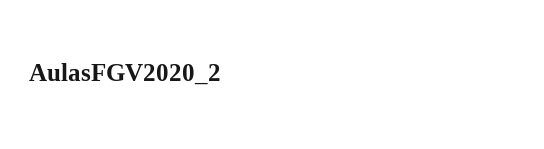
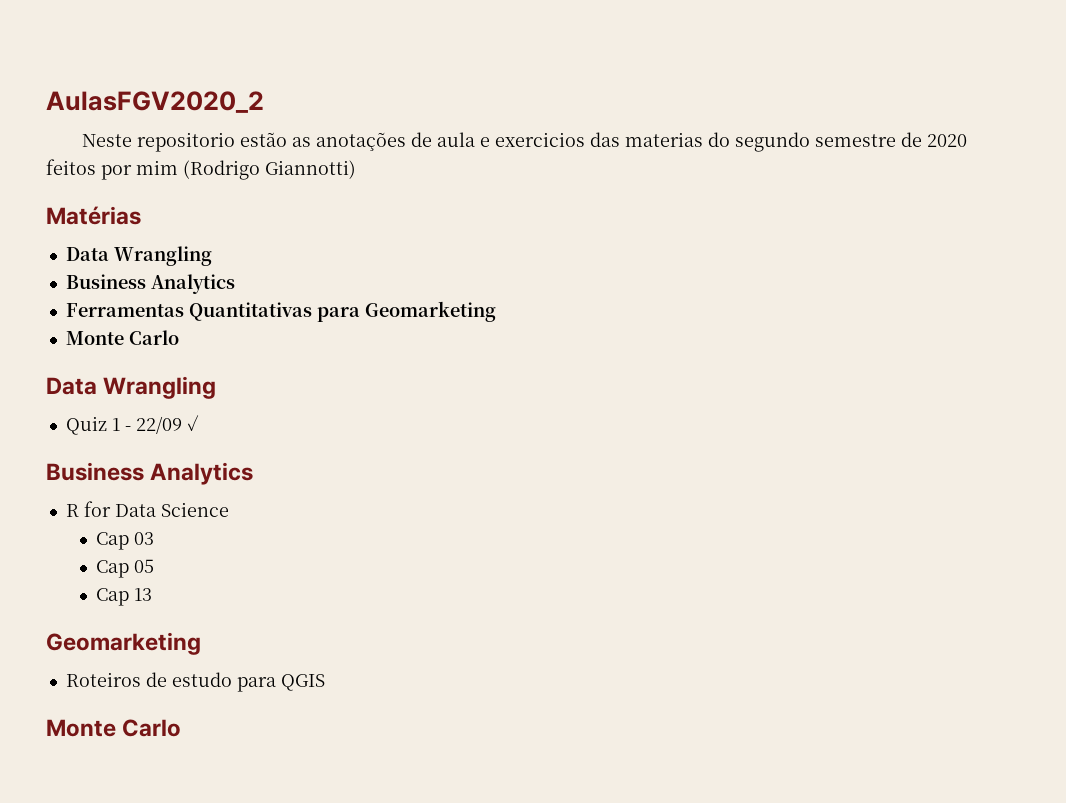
(221, 74) none -> [82,132,968,152] [46,159,356,180] [46,206,141,225] [65,246,212,266] [65,274,235,294] [65,301,496,322] [65,330,179,345] [46,376,217,399] [65,415,199,435] [46,462,254,485] [65,501,229,517] [95,532,154,550] [95,559,154,578] [95,588,152,606] [46,632,201,655] [65,672,325,692] [46,719,182,737] // Neste repositorio estão as anotações de aula e exercicios das materias do segundo semestre de 2020 feitos por mim (Rodrigo Giannotti) // Matérias // Data Wrangling // Business Analytics // Ferramentas Quantitativas para Geomarketing // Monte Carlo // Data Wrangling // Quiz 1 - 22/09 ✓ // Business Analytics // R for Data Science // Cap 03 // Cap 05 // Cap 13 // Geomarketing // Roteiros de estudo para QGIS // Monte Carlo

